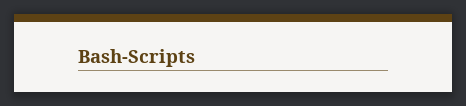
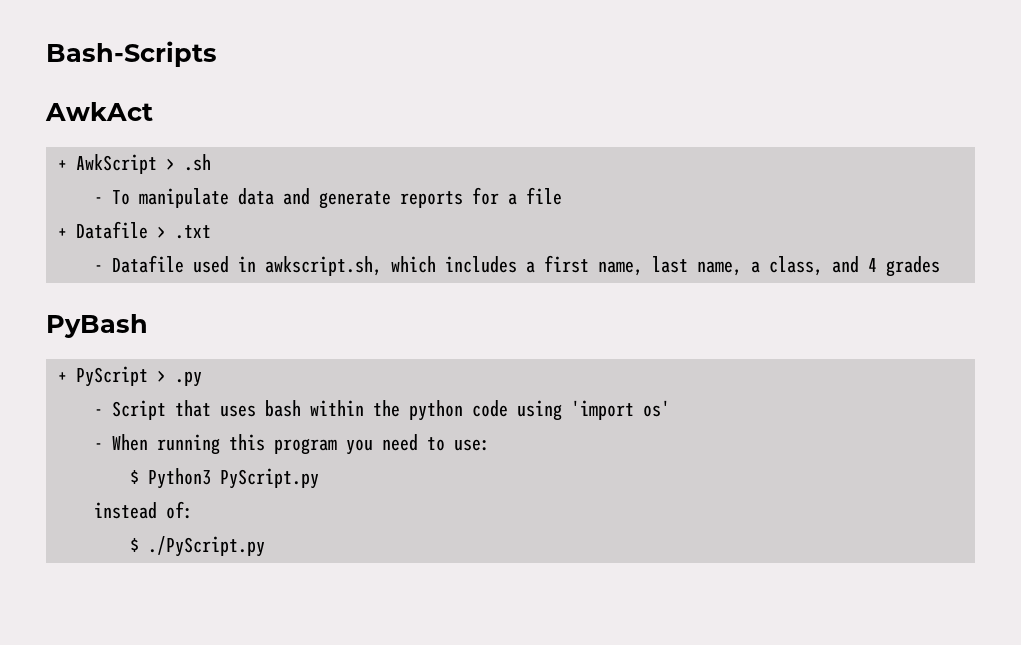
(195, 58) none -> [45,102,153,121] [57,154,211,174] [93,187,562,209] [57,221,211,239] [93,255,940,277] [46,314,148,338] [57,366,202,387] [93,400,670,421] [93,434,490,455] [129,468,319,489] [93,501,193,519] [129,536,265,557] // AwkAct // + AwkScript > .sh // - To manipulate data and generate reports for a file // + Datafile > .txt // - Datafile used in awkscript.sh, which includes a first name, last name, a class, and 4 grades // PyBash // + PyScript > .py // - Script that uses bash within the python code using 'import os' // - When running this program you need to use: // $ Python3 PyScript.py // instead of: // $ ./PyScript.py

